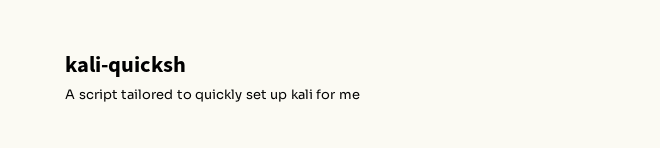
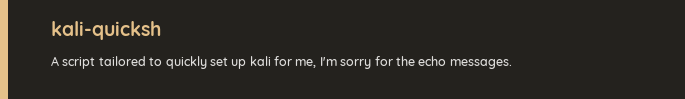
[338,91,360,100] me -> [295,56,512,69] me, I'm sorry for the echo messages.

